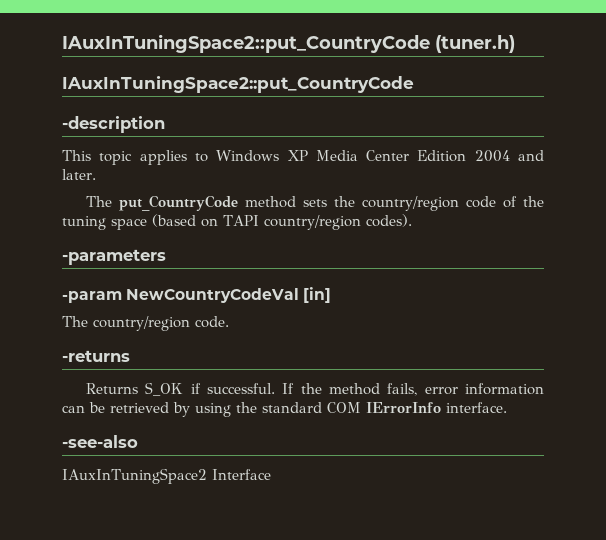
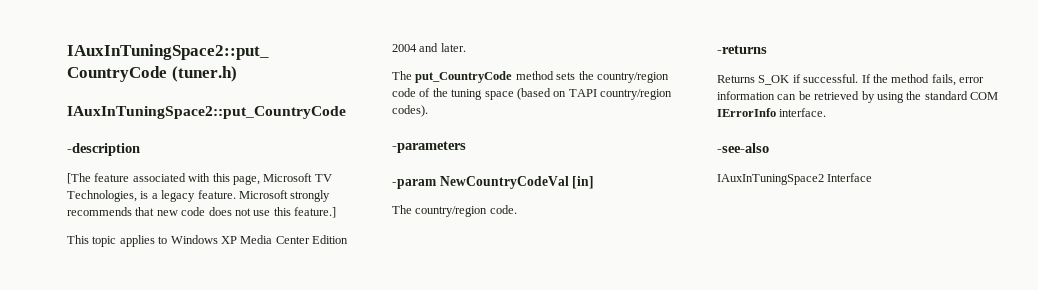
(165, 124) none -> [67,173,332,185] [67,190,331,202] [67,207,336,218] // [The feature associated with this page, Microsoft TV Technologies, is a legacy feature. Microsoft strongly recommends that new code does not use this feature.]

